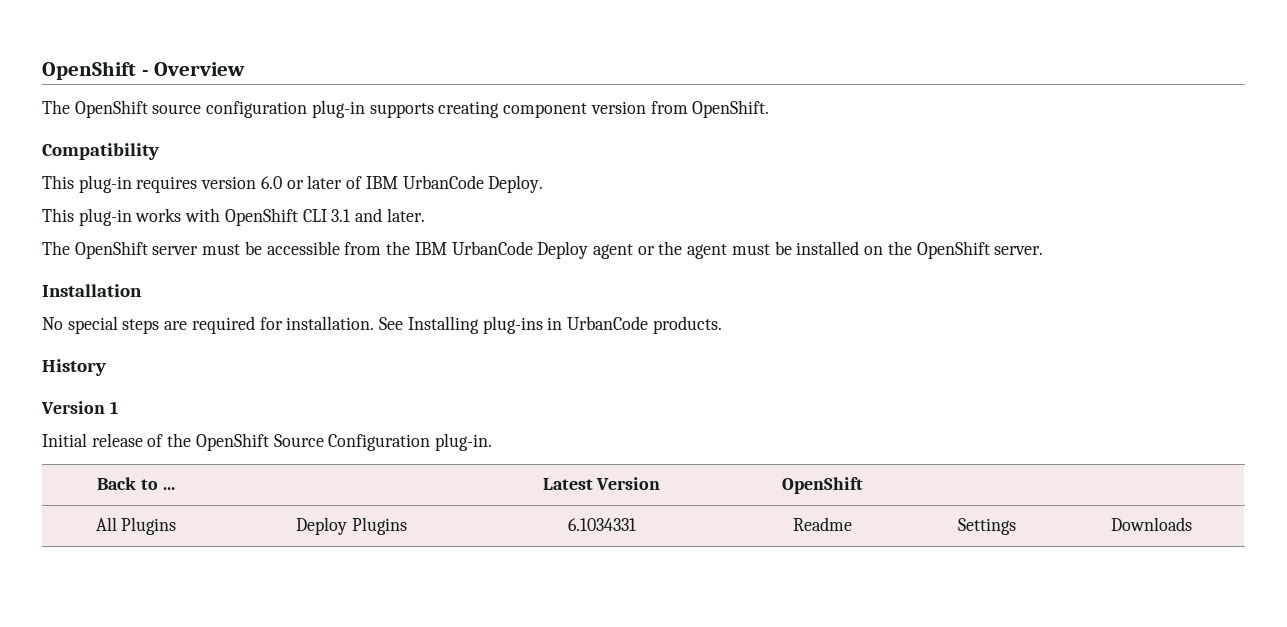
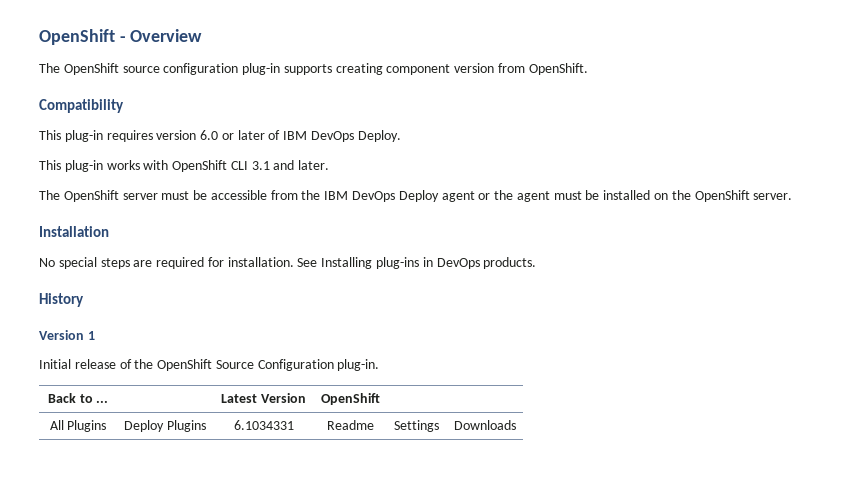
[402,175,484,189] UrbanCode -> [311,131,355,142] DevOps
[451,241,533,255] UrbanCode -> [352,191,396,202] DevOps
[566,316,648,330] UrbanCode -> [436,258,480,269] DevOps

